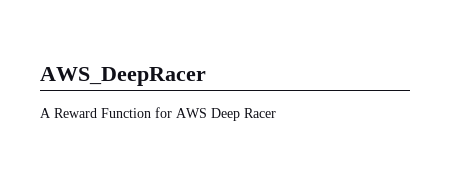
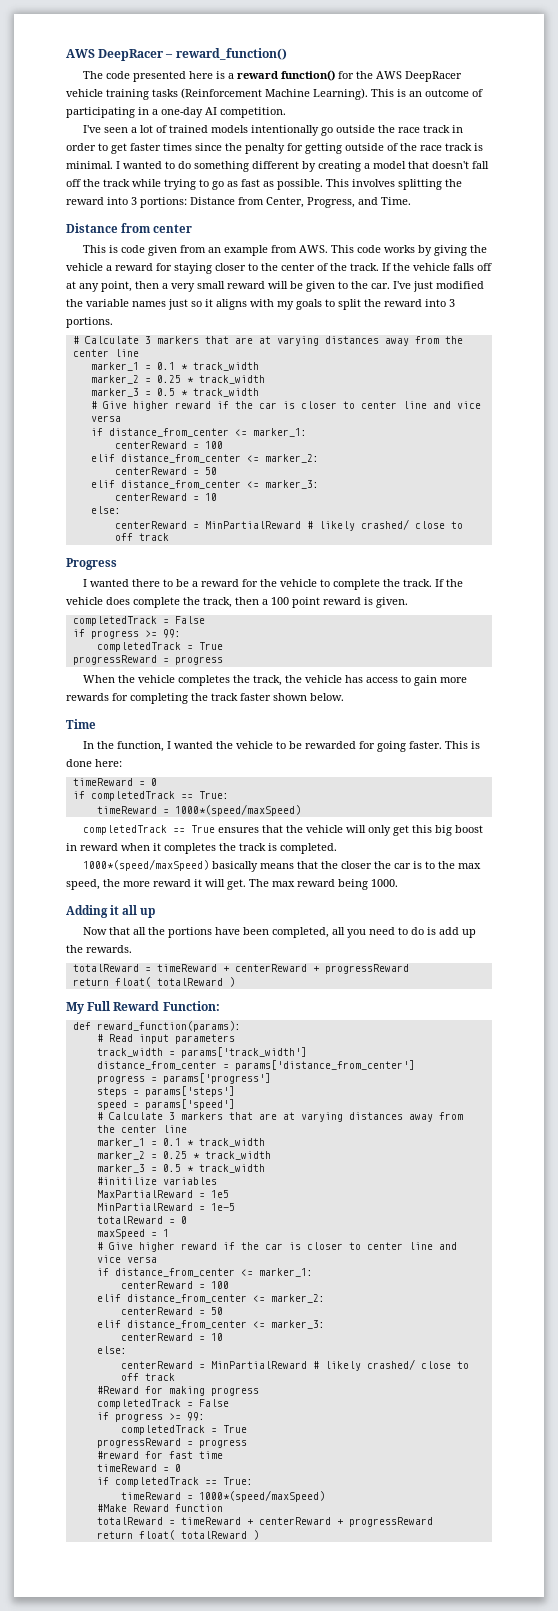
[40,67,206,86] [40,107,276,121] AWS_DeepRacer // A Reward Function for AWS Deep Racer -> [66,48,287,61] [82,70,462,82] [66,88,483,100] [66,107,286,118] [82,125,463,136] [66,143,483,154] [66,161,489,172] [66,179,462,190] [66,197,411,208] [66,223,193,233] [82,245,487,256] [66,263,492,274] [66,281,484,292] [66,299,455,310] [66,317,113,328] [72,336,463,346] [72,349,139,357] [90,362,259,371] [90,375,265,384] [90,388,259,397] [90,401,481,411] [90,415,121,422] [90,428,307,437] [114,441,223,449] [90,454,319,463] [114,467,217,475] [90,480,319,489] [114,493,217,501] [90,506,121,514] [114,519,463,531] [114,533,169,541] [66,558,117,570] [82,579,463,590] [66,597,408,608] [72,616,205,626] [72,629,181,639] [96,642,223,652] [72,655,223,665] [82,675,467,686] [66,693,344,704] [66,719,96,729] [82,741,480,752] [66,759,122,767] [72,778,157,786] [72,791,229,801] [96,804,301,816] [82,825,483,836] [66,843,337,854] [82,859,481,872] [66,879,398,890] [66,905,156,918] [82,927,476,938] [66,945,132,953] [72,964,409,974] [72,977,235,987] [66,1001,220,1014] [72,1021,241,1032] [96,1034,235,1044] [96,1047,307,1058] [96,1060,415,1071] [96,1073,271,1084] [96,1086,235,1097] [96,1099,235,1110] [96,1112,463,1122] [96,1125,187,1133] [96,1138,265,1147] [96,1151,271,1160] [96,1164,265,1173] [96,1177,217,1185] [96,1190,229,1198] [96,1203,235,1211] [96,1216,187,1224] [96,1229,169,1239] [96,1242,457,1252] [96,1255,157,1263] [96,1268,313,1277] [120,1281,229,1289] [96,1294,325,1303] [120,1307,223,1315] [96,1320,325,1329] [120,1333,223,1341] [96,1346,127,1354] [120,1359,469,1371] [120,1373,175,1381] [96,1386,259,1396] [96,1399,229,1409] [96,1412,205,1422] [120,1425,247,1435] [96,1438,247,1448] [96,1451,223,1459] [96,1464,181,1472] [96,1477,253,1487] [120,1490,325,1502] [96,1504,223,1512] [96,1517,433,1527] [96,1530,259,1540] AWS DeepRacer – reward_function() // The code presented here is a reward function() for the AWS DeepRacer vehicle training tasks (Reinforcement Machine Learning). This is an outcome of participating in a one-day AI competition. // I've seen a lot of trained models intentionally go outside the race track in order to get faster times since the penalty for getting outside of the race track is minimal. I wanted to do something different by creating a model that doesn't fall off the track while trying to go as fast as possible. This involves splitting the reward into 3 portions: Distance from Center, Progress, and Time. // Distance from center // This is code given from an example from AWS. This code works by giving the vehicle a reward for staying closer to the center of the track. If the vehicle falls off at any point, then a very small reward will be given to the car. I've just modified the variable names just so it aligns with my goals to split the reward into 3 portions. // # Calculate 3 markers that are at varying distances away from the center line // marker_1 = 0.1 * track_width // marker_2 = 0.25 * track_width // marker_3 = 0.5 * track_width // # Give higher reward if the car is closer to center line and vice versa // if distance_from_center <= marker_1: // centerReward = 100 // elif distance_from_center <= marker_2: // centerReward = 50 // elif distance_from_center <= marker_3: // centerReward = 10 // else: // centerReward = MinPartialReward # likely crashed/ close to off track // Progress // I wanted there to be a reward for the vehicle to complete the track. If the vehicle does complete the track, then a 100 point reward is given. // completedTrack = False // if progress >= 99: // completedTrack = True // progressReward = progress // When the vehicle completes the track, the vehicle has access to gain more rewards for completing the track faster shown below. // Time // In the function, I wanted the vehicle to be rewarded for going faster. This is done here: // timeReward = 0 // if completedTrack == True: // timeReward = 1000*(speed/maxSpeed) // completedTrack == True ensures that the vehicle will only get this big boost in reward when it completes the track is completed. // 1000*(speed/maxSpeed) basically means that the closer the car is to the max speed, the more reward it will get. The max reward being 1000. // Adding it all up // Now that all the portions have been completed, all you need to do is add up the rewards. // totalReward = timeReward + centerReward + progressReward // return float( totalReward ) // My Full Reward Function: // def reward_function(params): // # Read input parameters // track_width = params['track_width'] // distance_from_center = params['distance_from_center'] // progress = params['progress'] // steps = params['steps'] // speed = params['speed'] // # Calculate 3 markers that are at varying distances away from the center line // marker_1 = 0.1 * track_width // marker_2 = 0.25 * track_width // marker_3 = 0.5 * track_width // #initilize variables // MaxPartialReward = 1e5 // MinPartialReward = 1e-5 // totalReward = 0 // maxSpeed = 1 // # Give higher reward if the car is closer to center line and vice versa // if distance_from_center <= marker_1: // centerReward = 100 // elif distance_from_center <= marker_2: // centerReward = 50 // elif distance_from_center <= marker_3: // centerReward = 10 // else: // centerReward = MinPartialReward # likely crashed/ close to off track // #Reward for making progress // completedTrack = False // if progress >= 99: // completedTrack = True // progressReward = progress // #reward for fast time // timeReward = 0 // if completedTrack == True: // timeReward = 1000*(speed/maxSpeed) // #Make Reward function // totalReward = timeReward + centerReward + progressReward // return float( totalReward )

